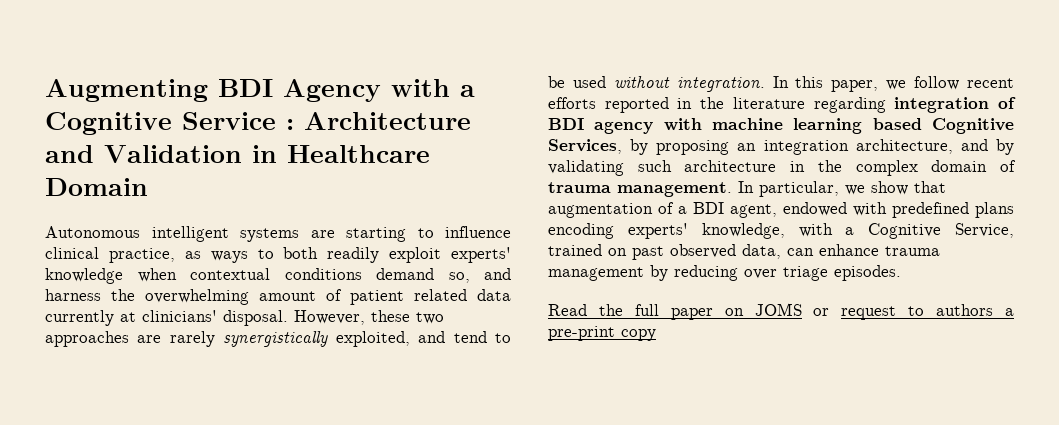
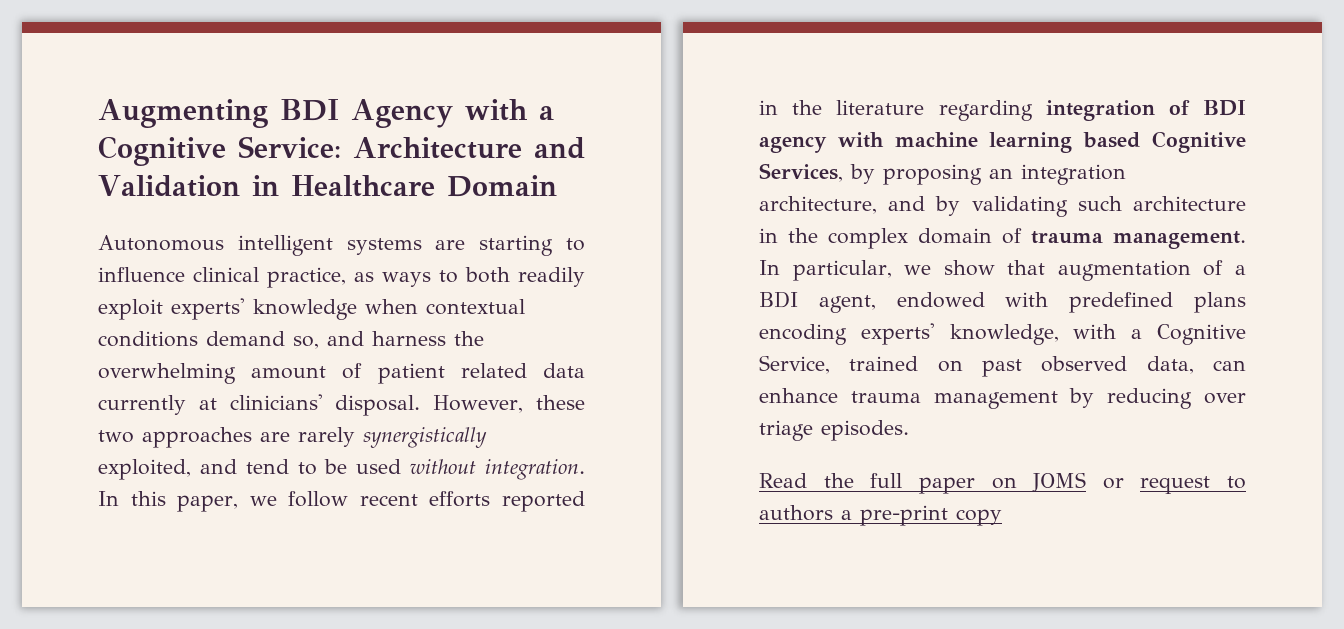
[182,112,294,130] Service : -> [237,136,341,158] Service:

